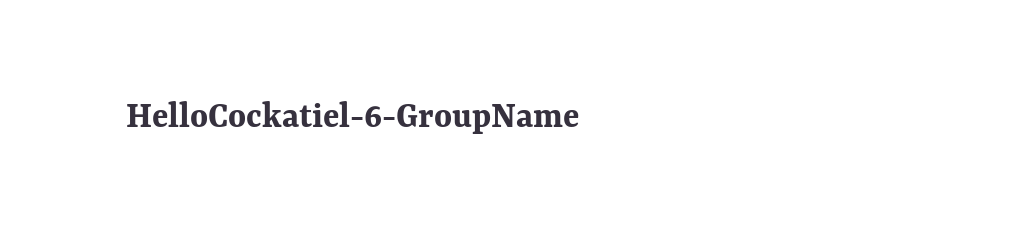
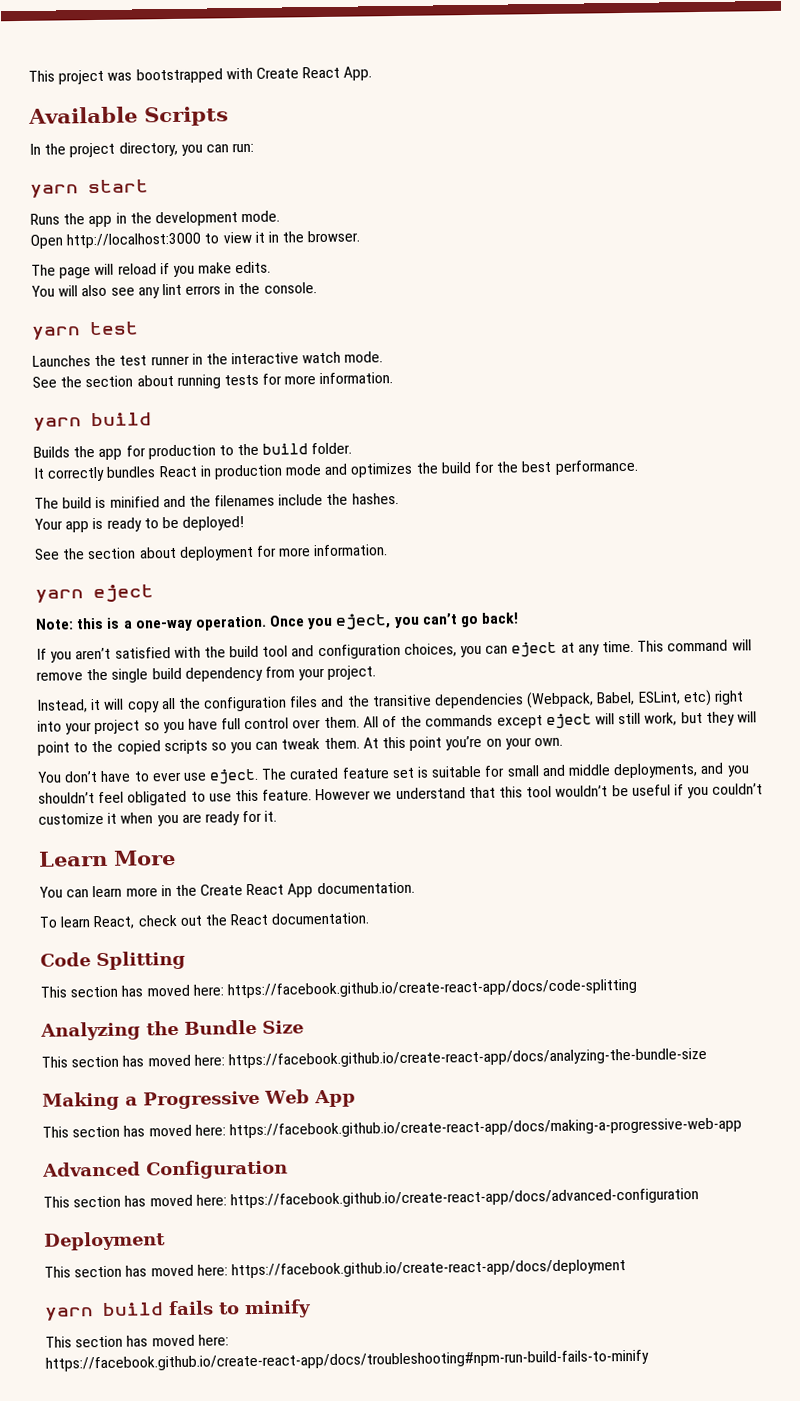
[126,101,579,134] HelloCockatiel-6-GroupName -> [28,66,373,85] [28,106,229,127] [29,141,255,158] [30,179,149,198] [30,210,281,228] [30,230,361,249] [31,261,272,279] [31,282,317,299] [32,321,139,340] [32,351,384,367] [32,372,394,389] [33,412,152,431] [33,442,353,460] [33,459,639,482] [34,493,399,509] [34,516,245,533] [34,544,389,561] [35,584,154,604] [35,612,519,632] [36,639,752,663] [36,665,377,683] [36,689,744,713] [37,711,757,735] [37,735,563,756] [37,762,750,785] [38,783,764,806] [38,810,278,827] [38,849,176,867] [39,881,415,898] [39,912,370,930] [40,950,186,971] [40,978,637,999] [40,1019,304,1041] [41,1047,707,1069] [42,1089,356,1111] [42,1117,742,1139] [42,1159,288,1180] [43,1188,699,1209] [44,1231,166,1251] [44,1259,626,1279] [45,1299,311,1321] [45,1334,229,1348] [45,1349,649,1372] This project was bootstrapped with Create React App. // Available Scripts // In the project directory, you can run: // yarn start // Runs the app in the development mode. // Open http://localhost:3000 to view it in the browser. // The page will reload if you make edits. // You will also see any lint errors in the console. // yarn test // Launches the test runner in the interactive watch mode. // See the section about running tests for more information. // yarn build // Builds the app for production to the build folder. // It correctly bundles React in production mode and optimizes the build for the best performance. // The build is minified and the filenames include the hashes. // Your app is ready to be deployed! // See the section about deployment for more information. // yarn eject // Note: this is a one-way operation. Once you eject, you can’t go back! // If you aren’t satisfied with the build tool and configuration choices, you can eject at any time. This command will remove the single build dependency from your project. // Instead, it will copy all the configuration files and the transitive dependencies (Webpack, Babel, ESLint, etc) right into your project so you have full control over them. All of the commands except eject will still work, but they will point to the copied scripts so you can tweak them. At this point you’re on your own. // You don’t have to ever use eject. The curated feature set is suitable for small and middle deployments, and you shouldn’t feel obligated to use this feature. However we understand that this tool wouldn’t be useful if you couldn’t customize it when you are ready for it. // Learn More // You can learn more in the Create React App documentation. // To learn React, check out the React documentation. // Code Splitting // This section has moved here: https://facebook.github.io/create-react-app/docs/code-splitting // Analyzing the Bundle Size // This section has moved here: https://facebook.github.io/create-react-app/docs/analyzing-the-bundle-size // Making a Progressive Web App // This section has moved here: https://facebook.github.io/create-react-app/docs/making-a-progressive-web-app // Advanced Configuration // This section has moved here: https://facebook.github.io/create-react-app/docs/advanced-configuration // Deployment // This section has moved here: https://facebook.github.io/create-react-app/docs/deployment // yarn build fails to minify // This section has moved here: https://facebook.github.io/create-react-app/docs/troubleshooting#npm-run-build-fails-to-minify

